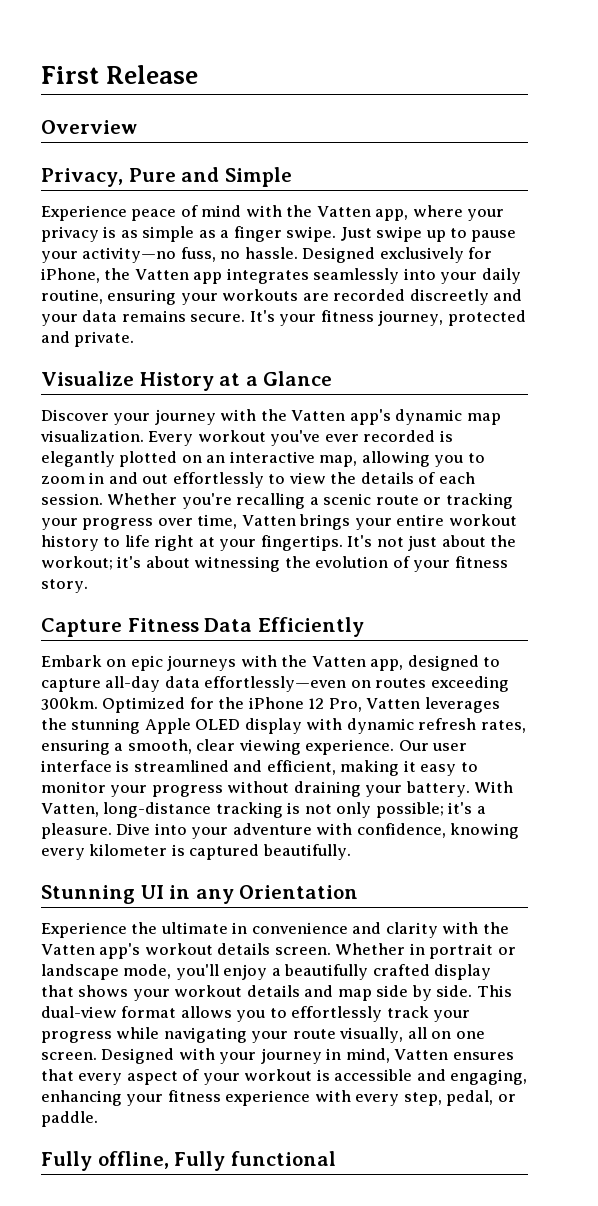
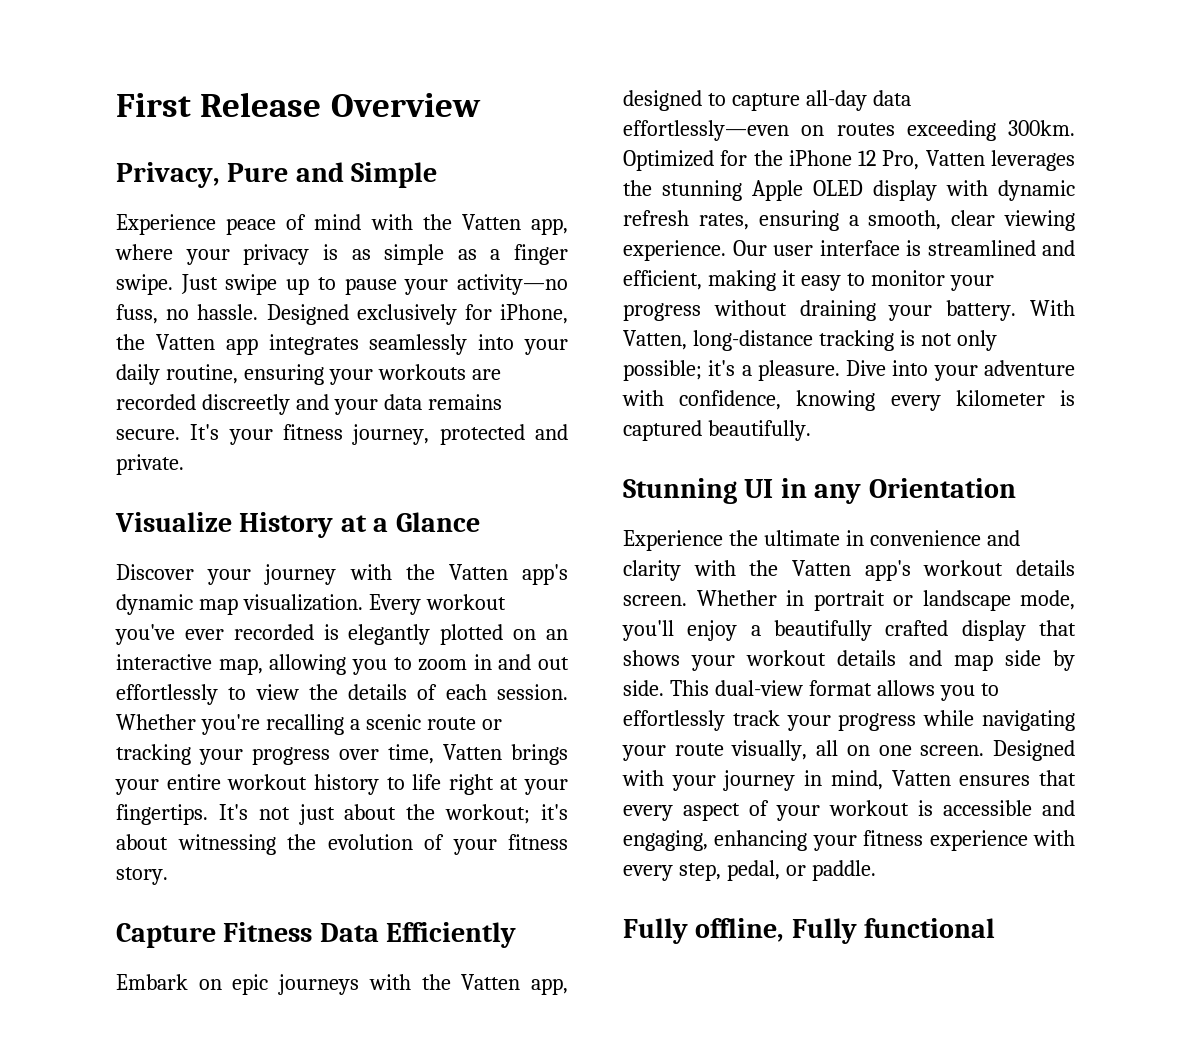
(199, 74) // -> (322, 104) none

